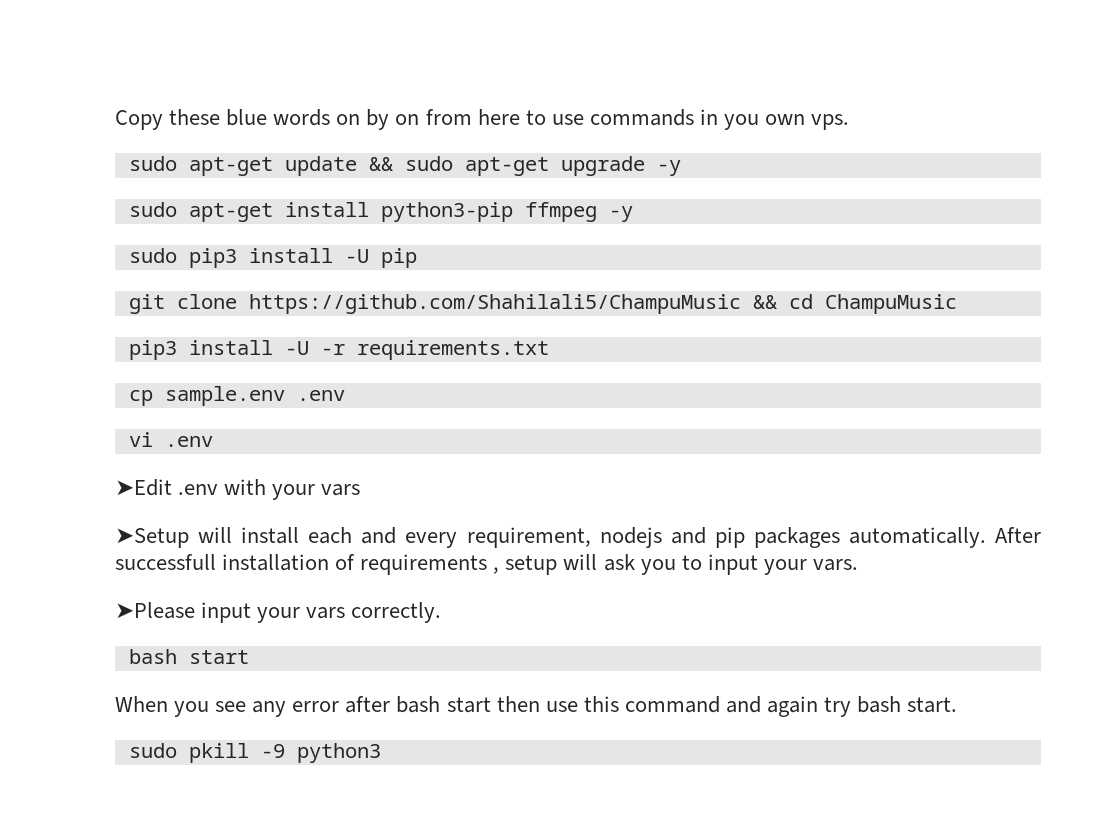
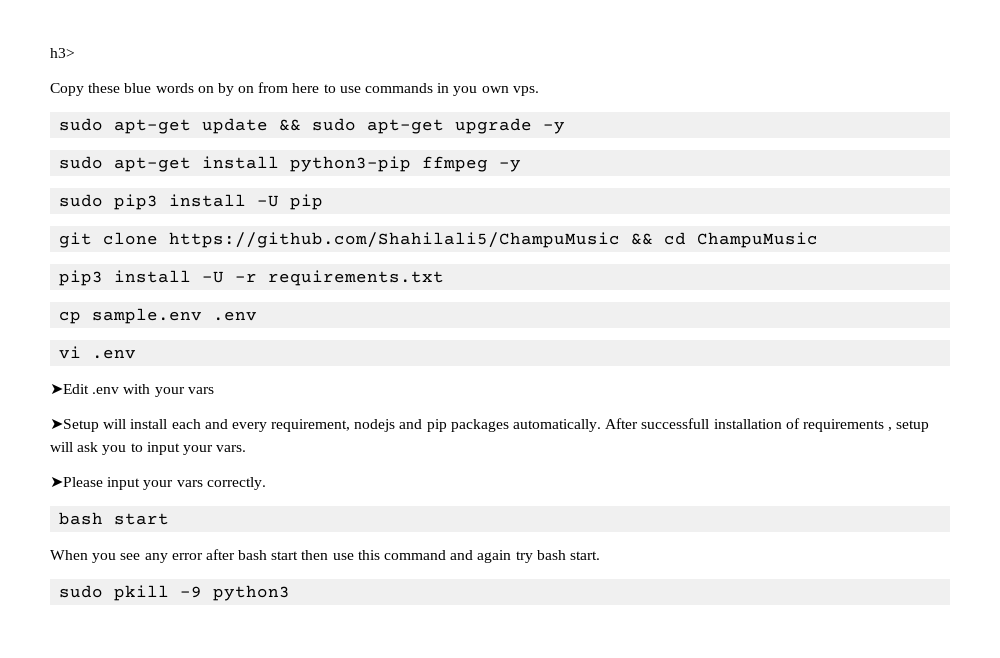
(115, 120) none -> [50,48,75,58] h3> //

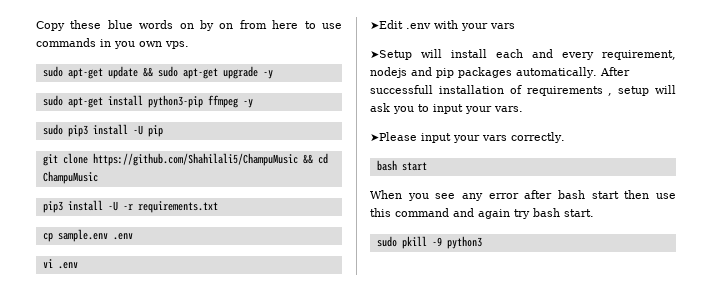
[50,48,75,58] h3> // -> (36, 26) none

